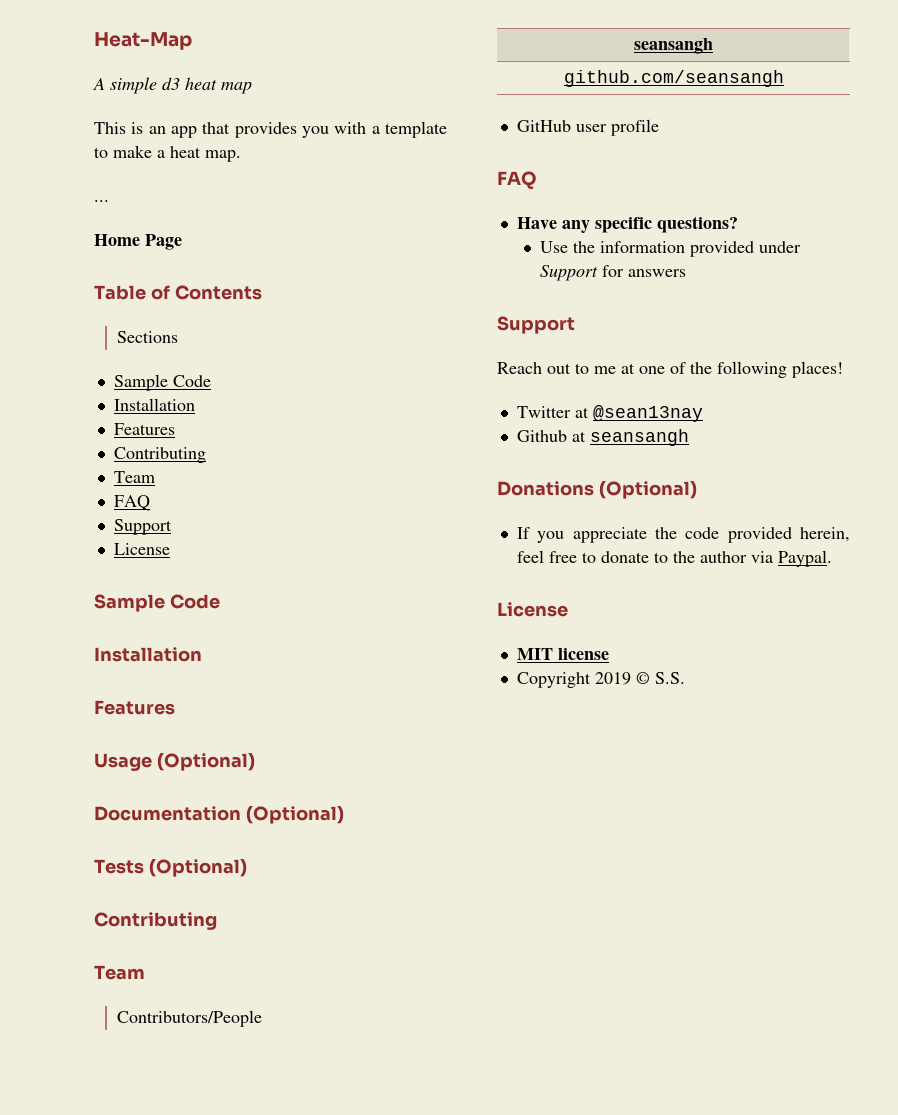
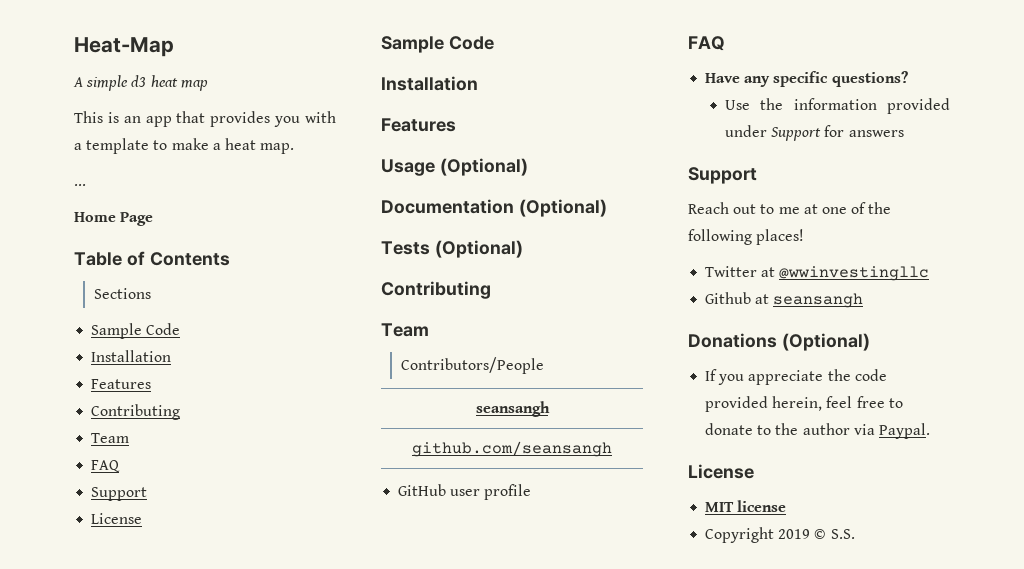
[592,405,703,422] @sean13nay -> [779,266,930,281] @wwinvestingllc

